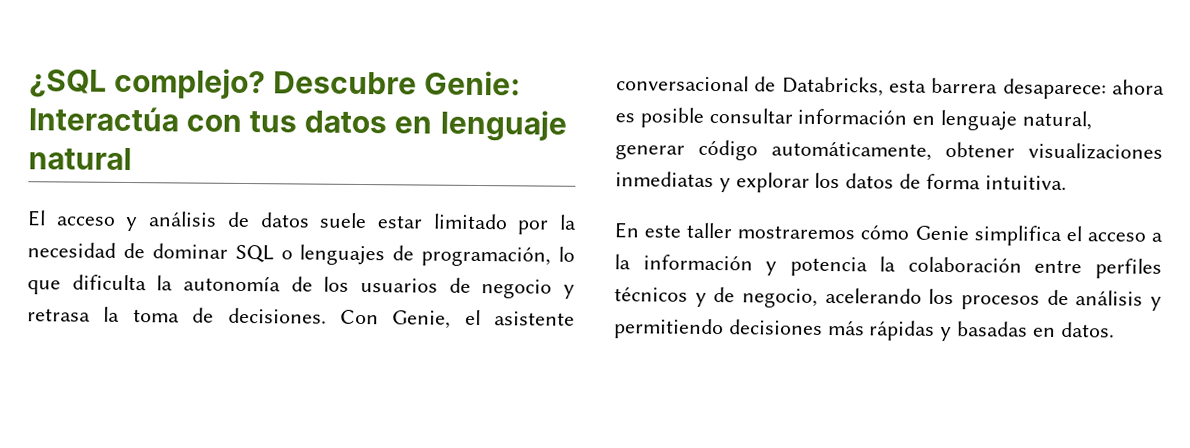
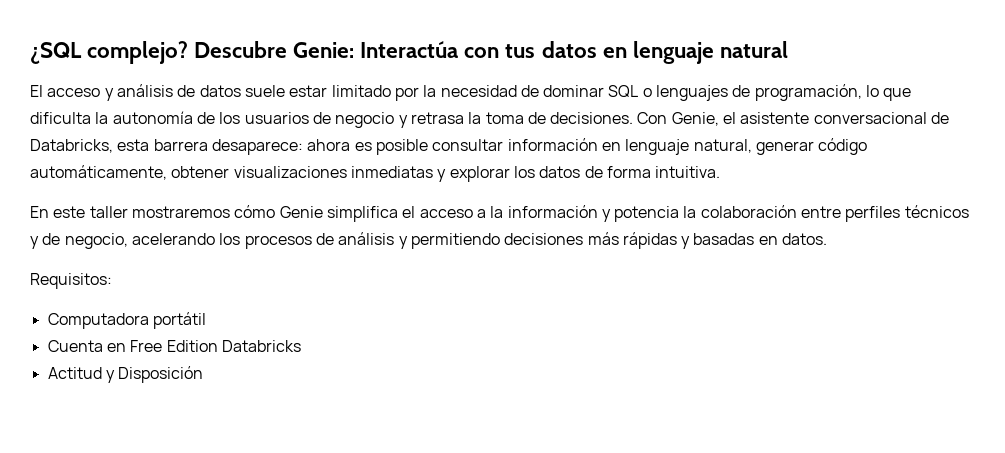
(1115, 329) none -> [30,273,112,289] [47,312,206,329] [47,340,301,352] [47,366,204,383] // Requisitos: // Computadora portátil // Cuenta en Free Edition Databricks // Actitud y Disposición

